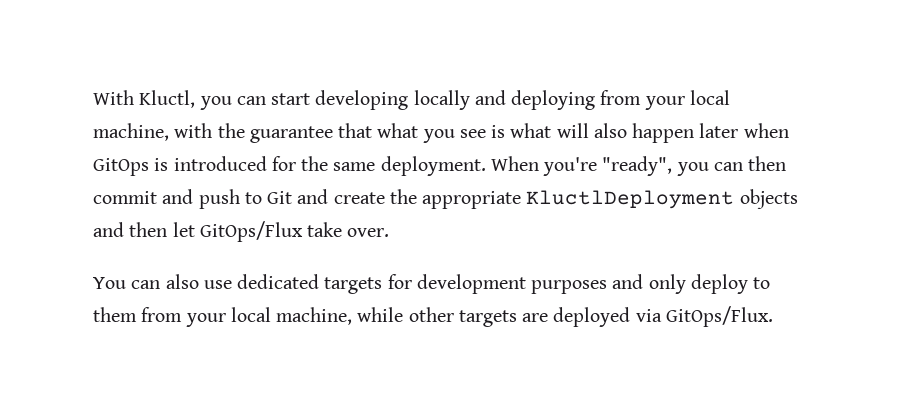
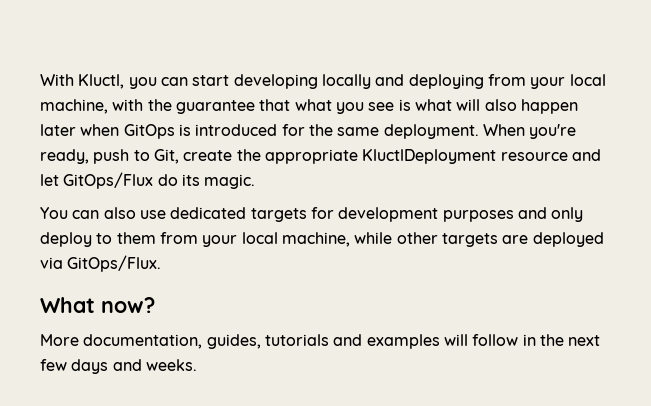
[602,156,787,176] [93,189,798,209] [93,221,390,242] "ready", you can then commit and push to Git and create the appropriate KluctlDeployment objects and then let GitOps/Flux take over. -> [40,149,601,164] [40,172,256,189] ready, push to Git, create the appropriate KluctlDeployment resource and let GitOps/Flux do its magic.
(773, 316) none -> [40,297,155,313] [40,334,601,349] [40,359,197,374] // What now? // More documentation, guides, tutorials and examples will follow in the next few days and weeks.

